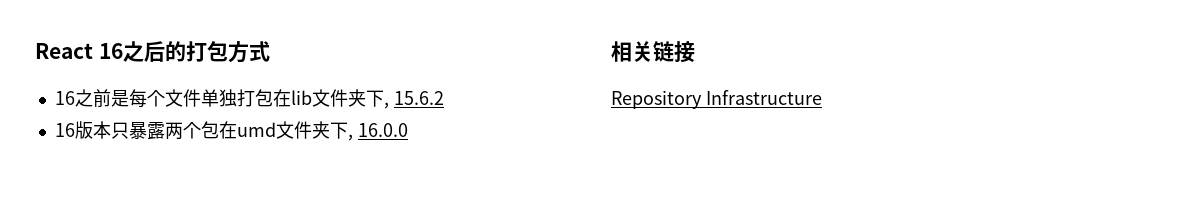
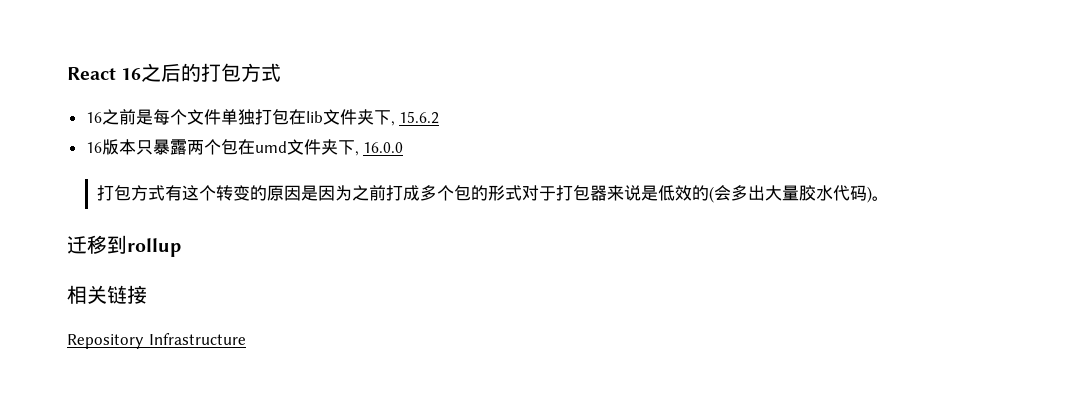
(408, 130) none -> [97,185,890,203] [67,235,181,257] // 打包方式有这个转变的原因是因为之前打成多个包的形式对于打包器来说是低效的(会多出大量胶水代码)。 // 迁移到rollup

